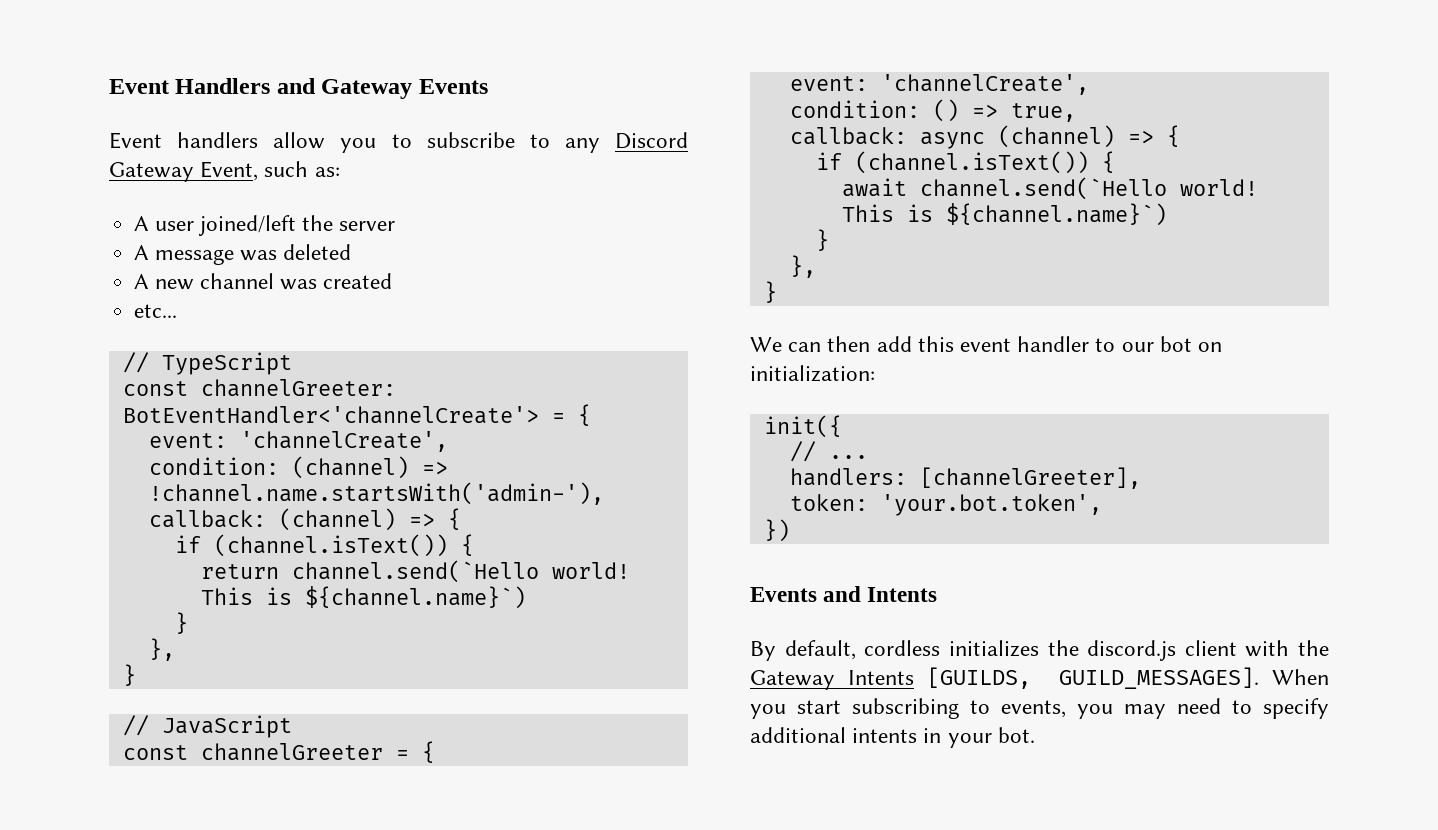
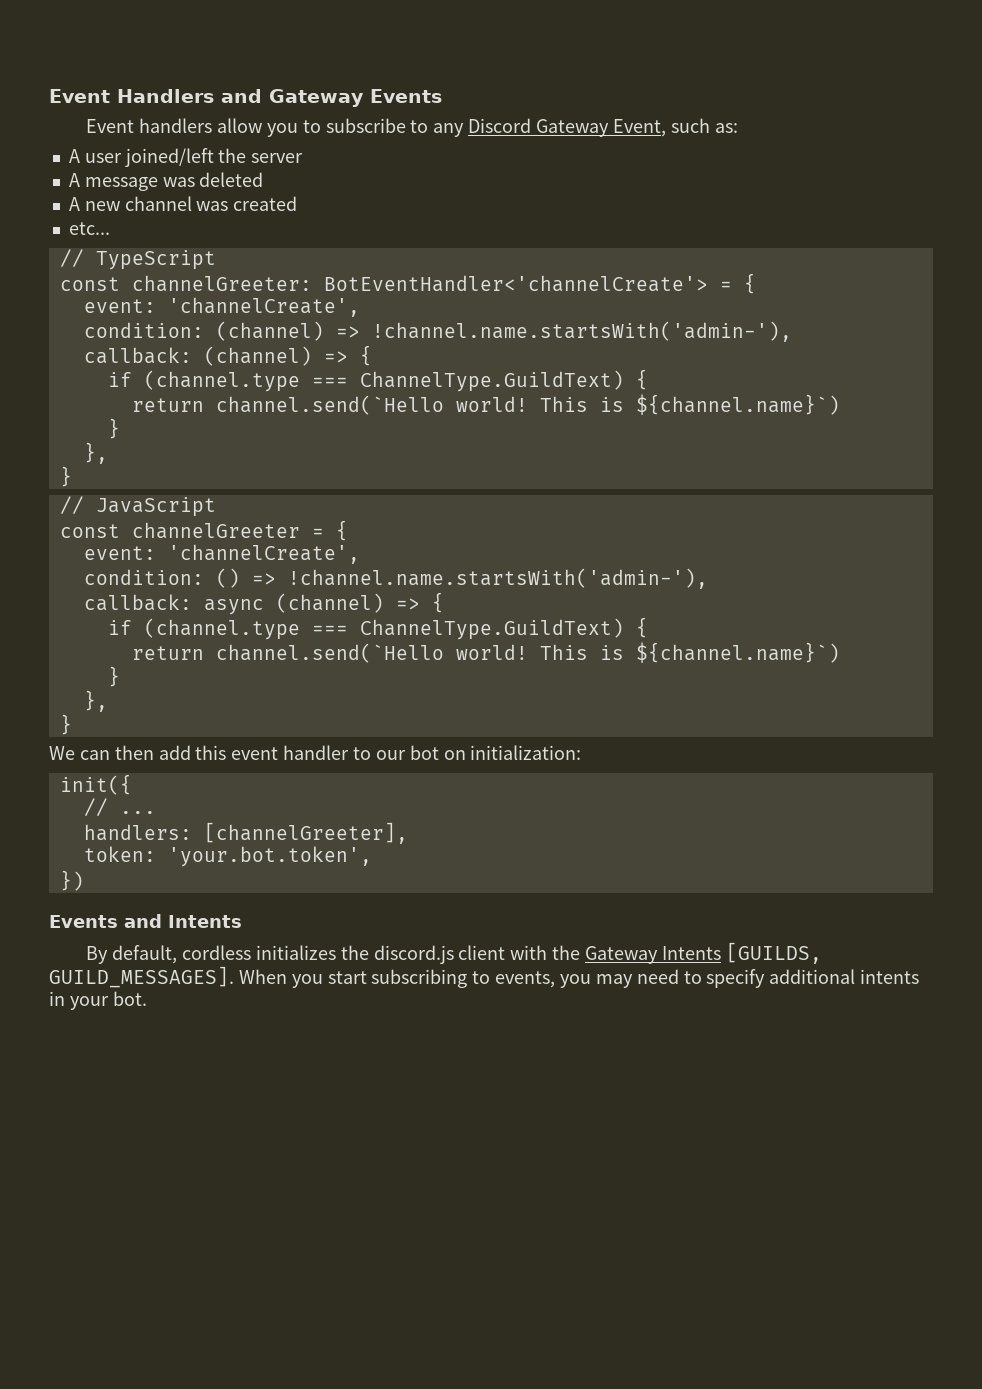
[213,534,448,557] (channel.isText()) -> [143,370,624,392] (channel.type === ChannelType.GuildText)
[1010,103,1076,122] true, -> [287,568,708,589] !channel.name.startsWith('admin-'),
[854,151,1115,174] [841,178,907,197] (channel.isText()) { // await -> [143,617,648,640] [131,646,204,660] (channel.type === ChannelType.GuildText) { // return

